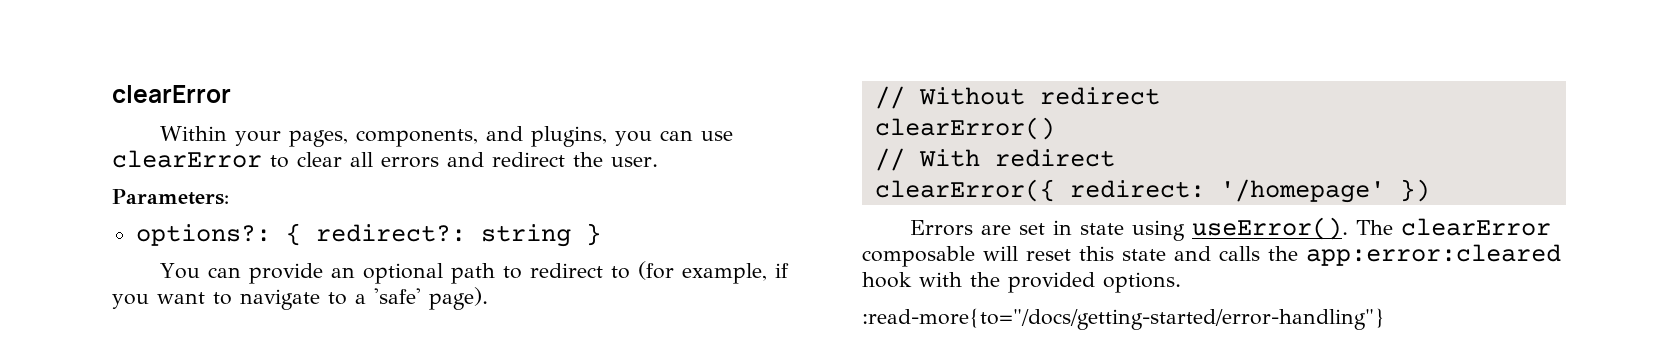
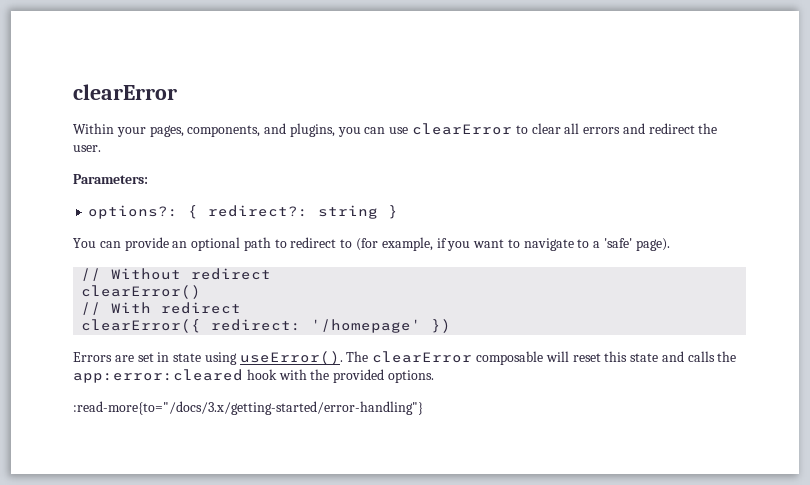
[862,308,1385,330] :read-more{to="/docs/getting-started/error-handling"} -> [73,401,423,415] :read-more{to="/docs/3.x/getting-started/error-handling"}

